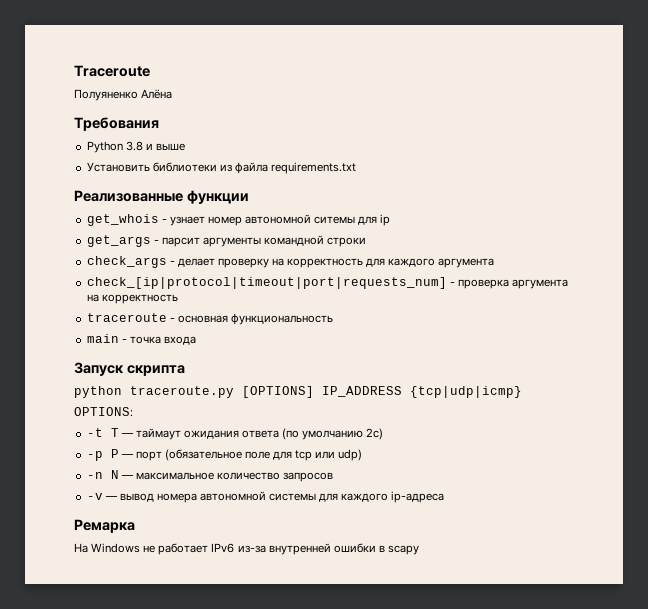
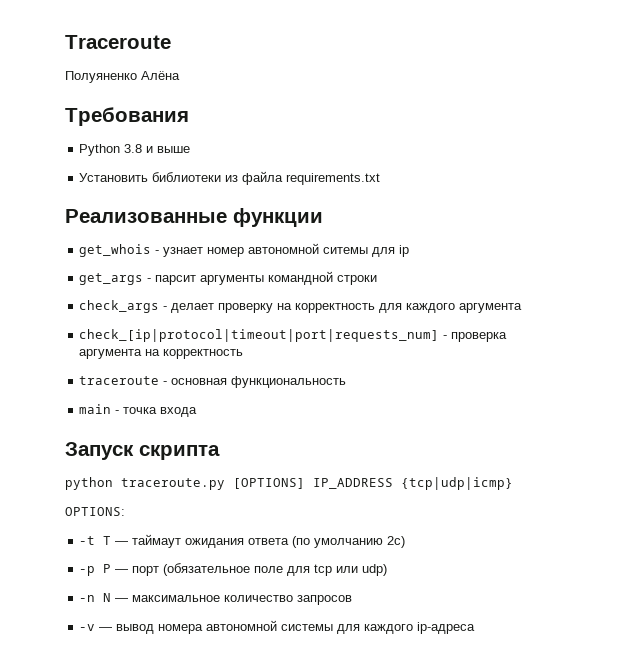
[74,519,135,533] [74,543,419,555] // Ремарка // На Windows не работает IPv6 из-за внутренней ошибки в scapy -> (476, 628) none

